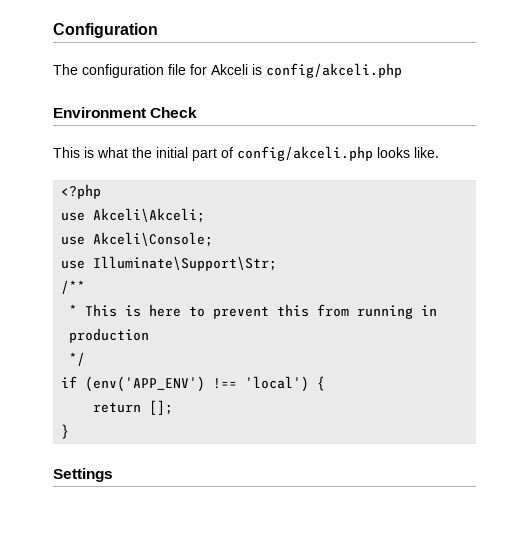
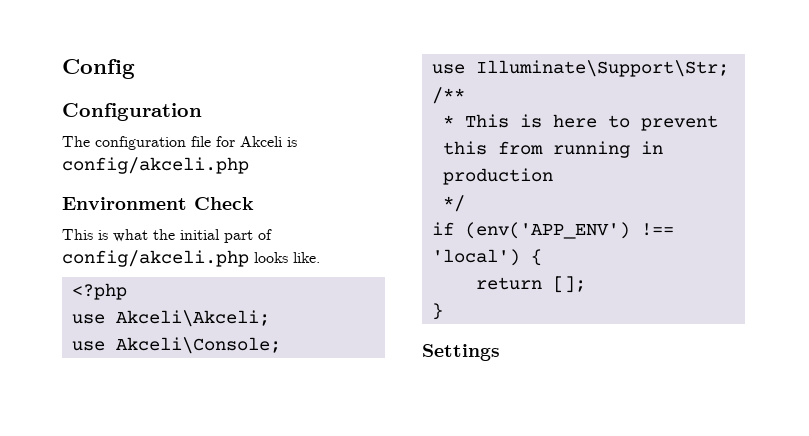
(53, 30) none -> [62,59,135,79] Config //

